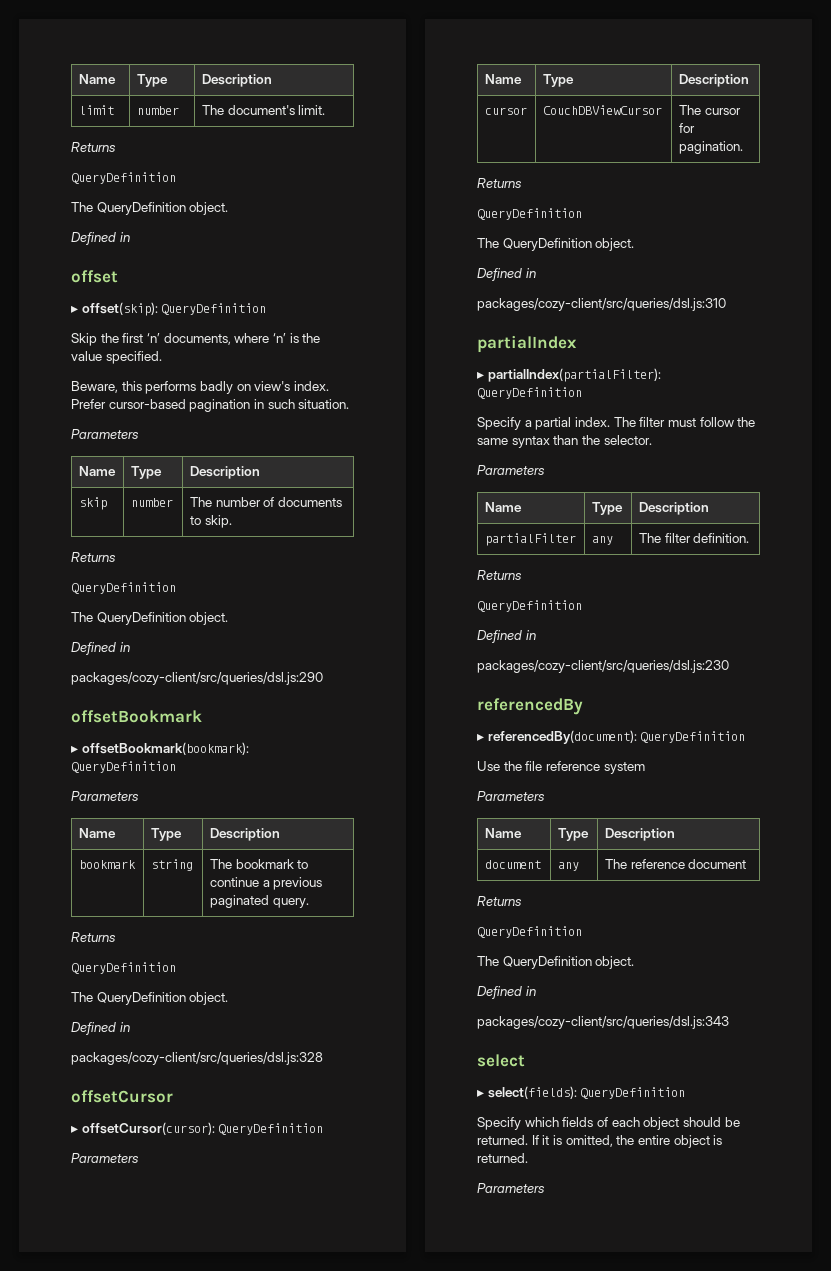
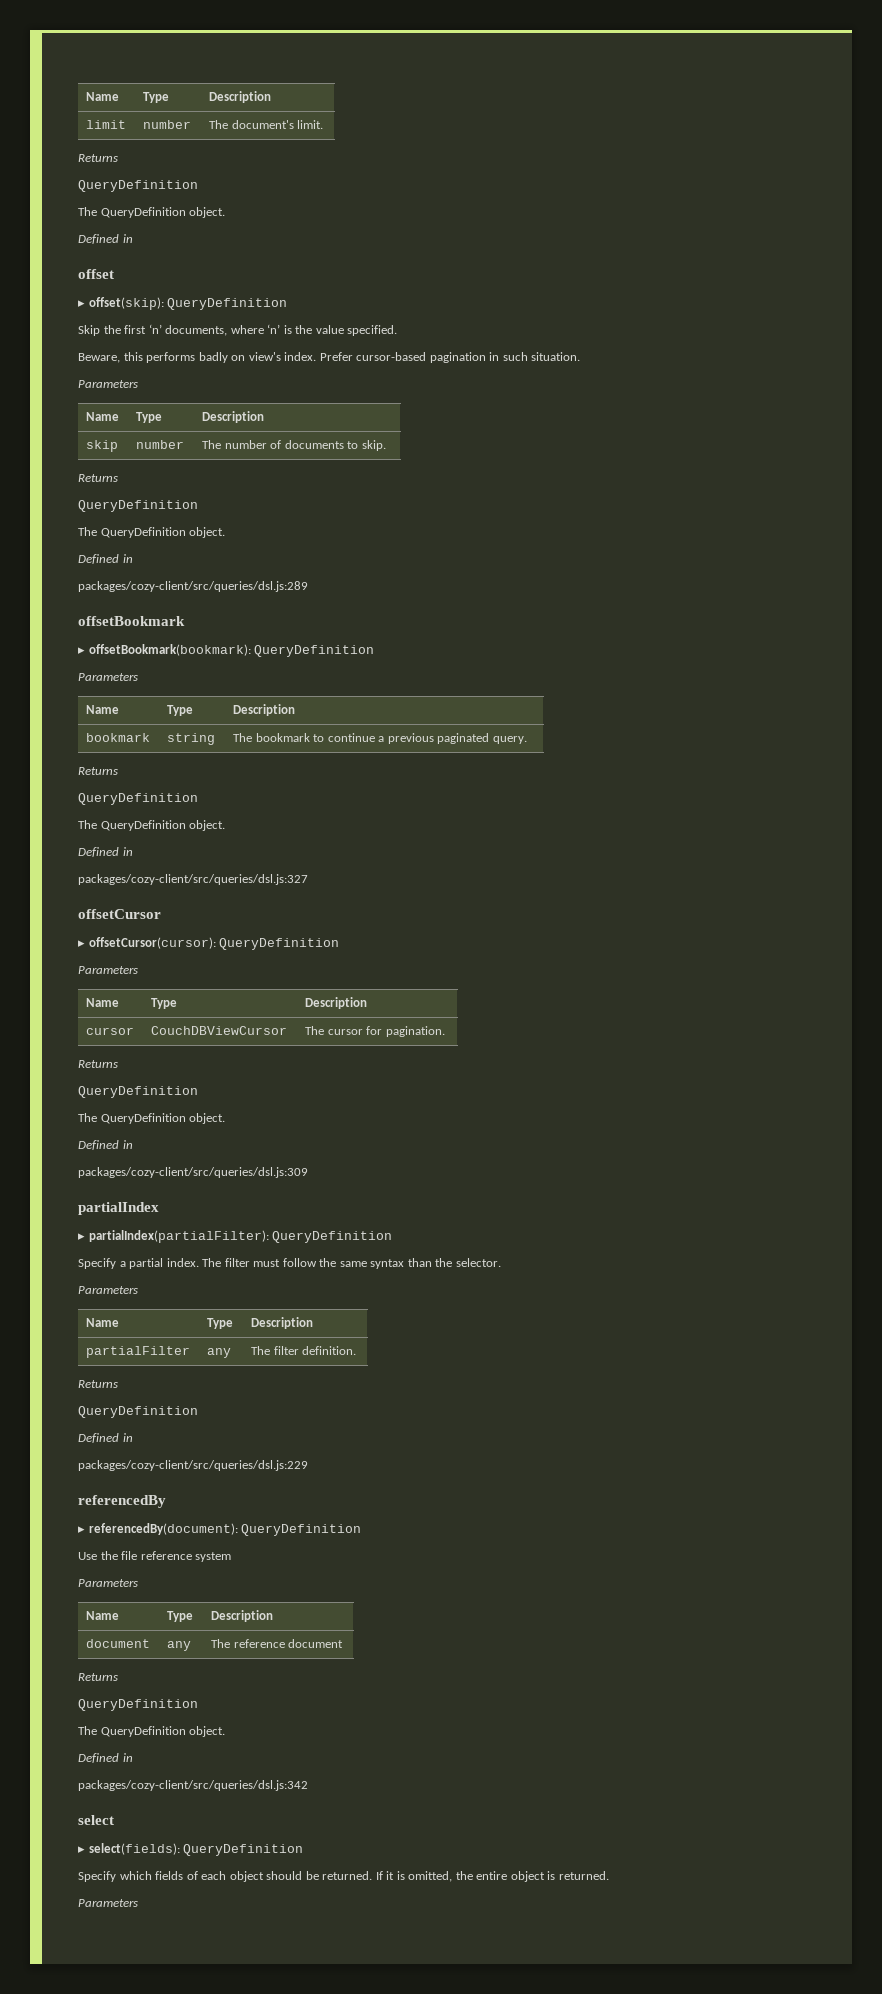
[71,672,323,685] packages/cozy-client/src/queries/dsl.js:290 -> [78,581,308,592] packages/cozy-client/src/queries/dsl.js:289
[71,1052,323,1065] packages/cozy-client/src/queries/dsl.js:328 -> [78,874,308,885] packages/cozy-client/src/queries/dsl.js:327
[477,298,726,311] packages/cozy-client/src/queries/dsl.js:310 -> [78,1167,308,1178] packages/cozy-client/src/queries/dsl.js:309
[477,660,729,673] packages/cozy-client/src/queries/dsl.js:230 -> [78,1460,308,1471] packages/cozy-client/src/queries/dsl.js:229
[477,1016,729,1029] packages/cozy-client/src/queries/dsl.js:343 -> [78,1780,308,1791] packages/cozy-client/src/queries/dsl.js:342

